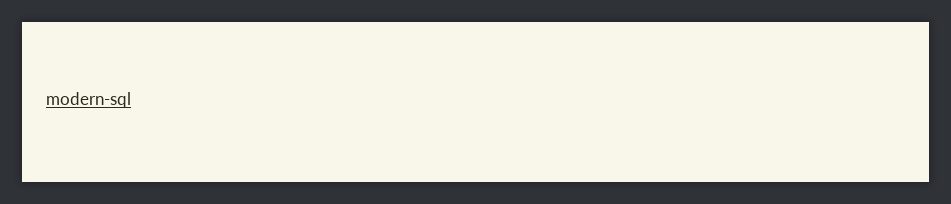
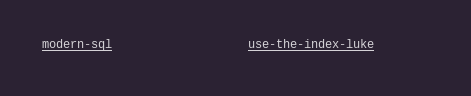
(131, 100) none -> [248,39,374,48] use-the-index-luke

